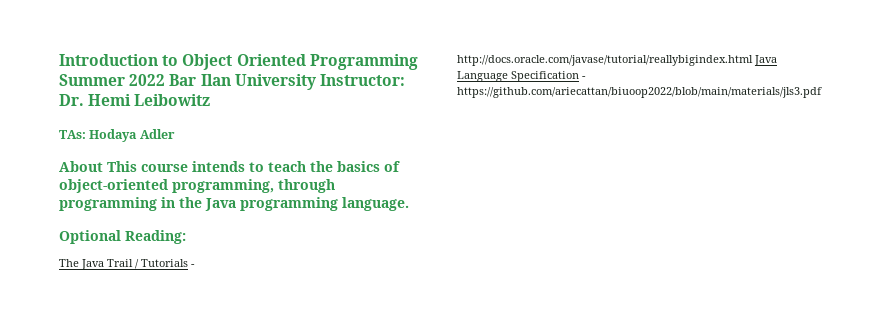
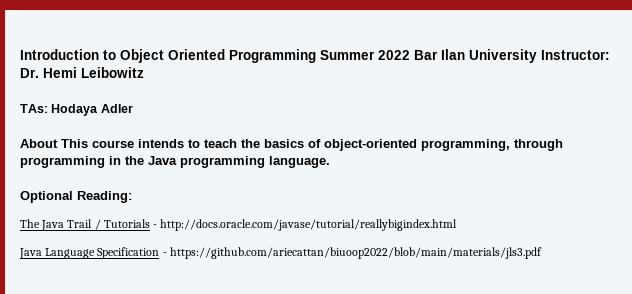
(753, 60) none -> (458, 225) //

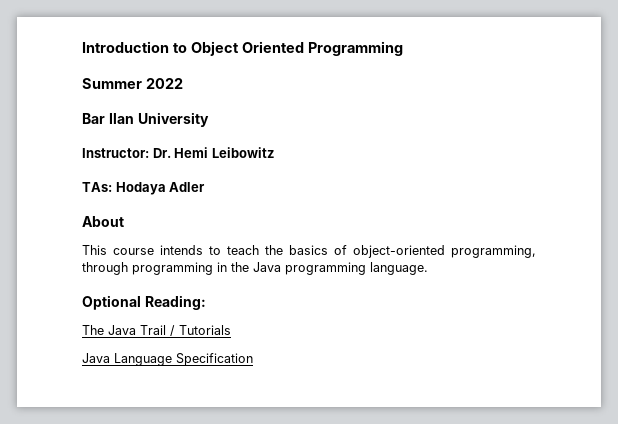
(316, 56) none -> (403, 48) //
(410, 55) none -> (183, 83) //
(537, 56) none -> (209, 119) //
(58, 143) none -> (124, 221) //
[153,219,458,231] - http://docs.oracle.com/javase/tutorial/reallybigindex.html -> (231, 330) none
[162,247,542,259] - https://github.com/ariecattan/biuoop2022/blob/main/materials/jls3.pdf -> (253, 359) none

